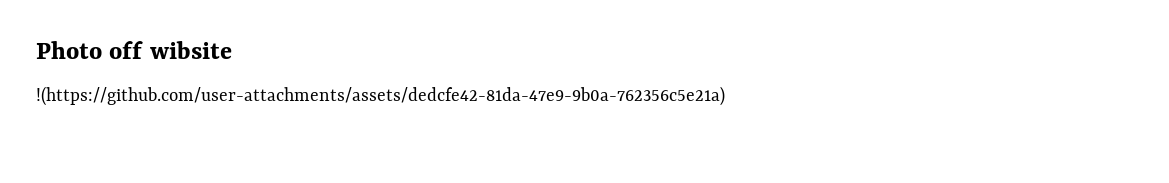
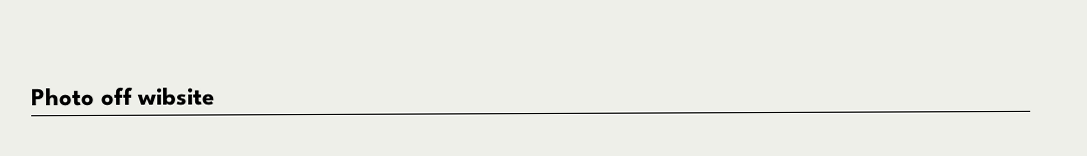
[36,86,725,106] // !(https://github.com/user-attachments/assets/dedcfe42-81da-47e9-9b0a-762356c5e21a) -> (216, 96) none

